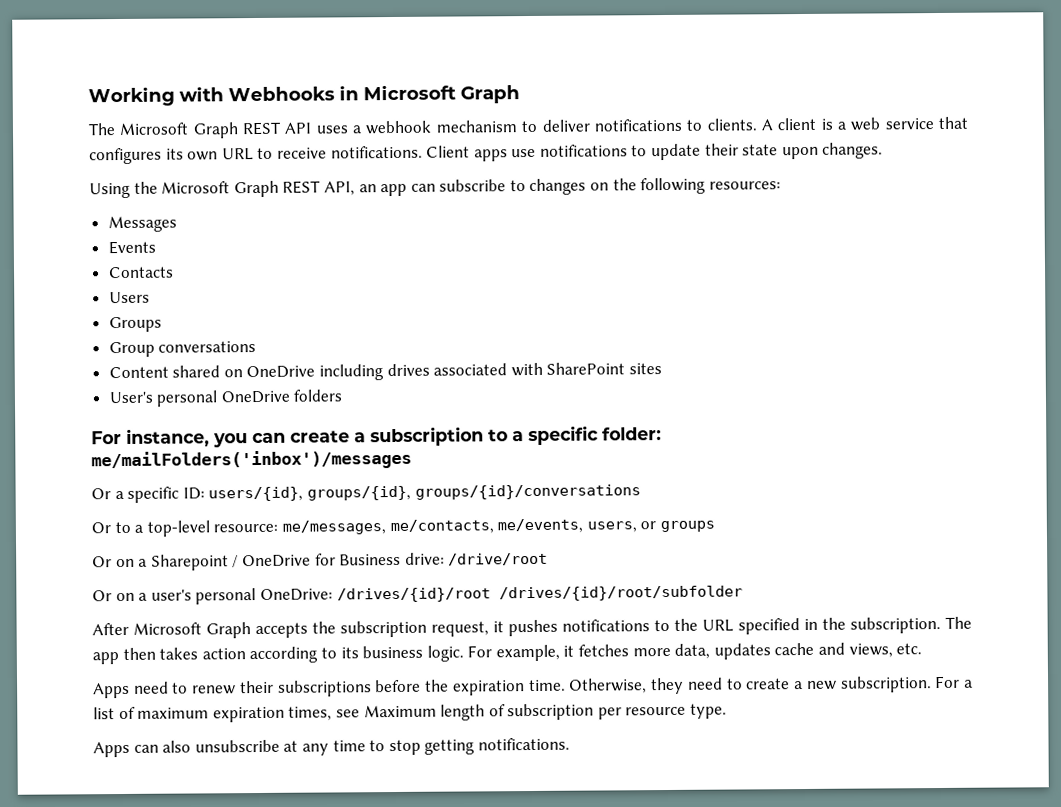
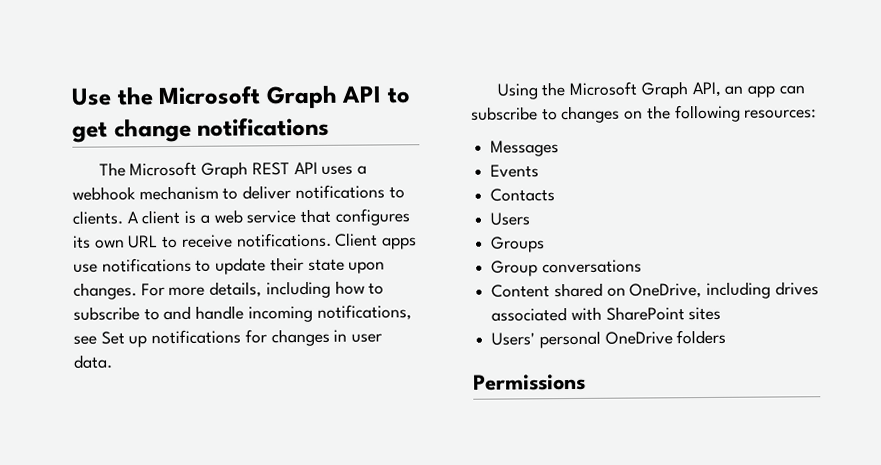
[88,84,520,107] Working with Webhooks in Microsoft Graph -> [71,85,412,110] [72,116,331,143] Use the Microsoft Graph API to get change notifications
(884, 150) none -> [140,280,385,299] [73,304,412,323] [73,328,383,348] [73,354,113,369] For more details, including how to subscribe to and handle incoming notifications, see Set up notifications for changes in user data.
[282,180,321,194] REST -> (688, 90) none
[246,365,316,379] OneDrive -> [629,283,703,299] OneDrive,
[108,391,153,404] User's -> [491,332,536,346] Users'
[91,425,662,448] [91,449,412,471] [91,484,641,503] [91,518,715,537] [92,552,549,571] [92,585,743,605] [92,616,972,639] [92,642,923,665] [93,675,973,699] [93,703,728,723] [93,737,570,758] For instance, you can create a subscription to a specific folder: me/mailFolders('inbox')/messages // Or a specific ID: users/{id}, groups/{id}, groups/{id}/conversations // Or to a top-level resource: me/messages, me/contacts, me/events, users, or groups // Or on a Sharepoint / OneDrive for Business drive: /drive/root // Or on a user's personal OneDrive: /drives/{id}/root /drives/{id}/root/subfolder // After Microsoft Graph accepts the subscription request, it pushes notifications to the URL specified in the subscription. The app then takes action according to its business logic. For example, it fetches more data, updates cache and views, etc. // Apps need to renew their subscriptions before the expiration time. Otherwise, they need to create a new subscription. For a list of maximum expiration times, see Maximum length of subscription per resource type. // Apps can also unsubscribe at any time to stop getting notifications. -> [473,373,586,391] Permissions

